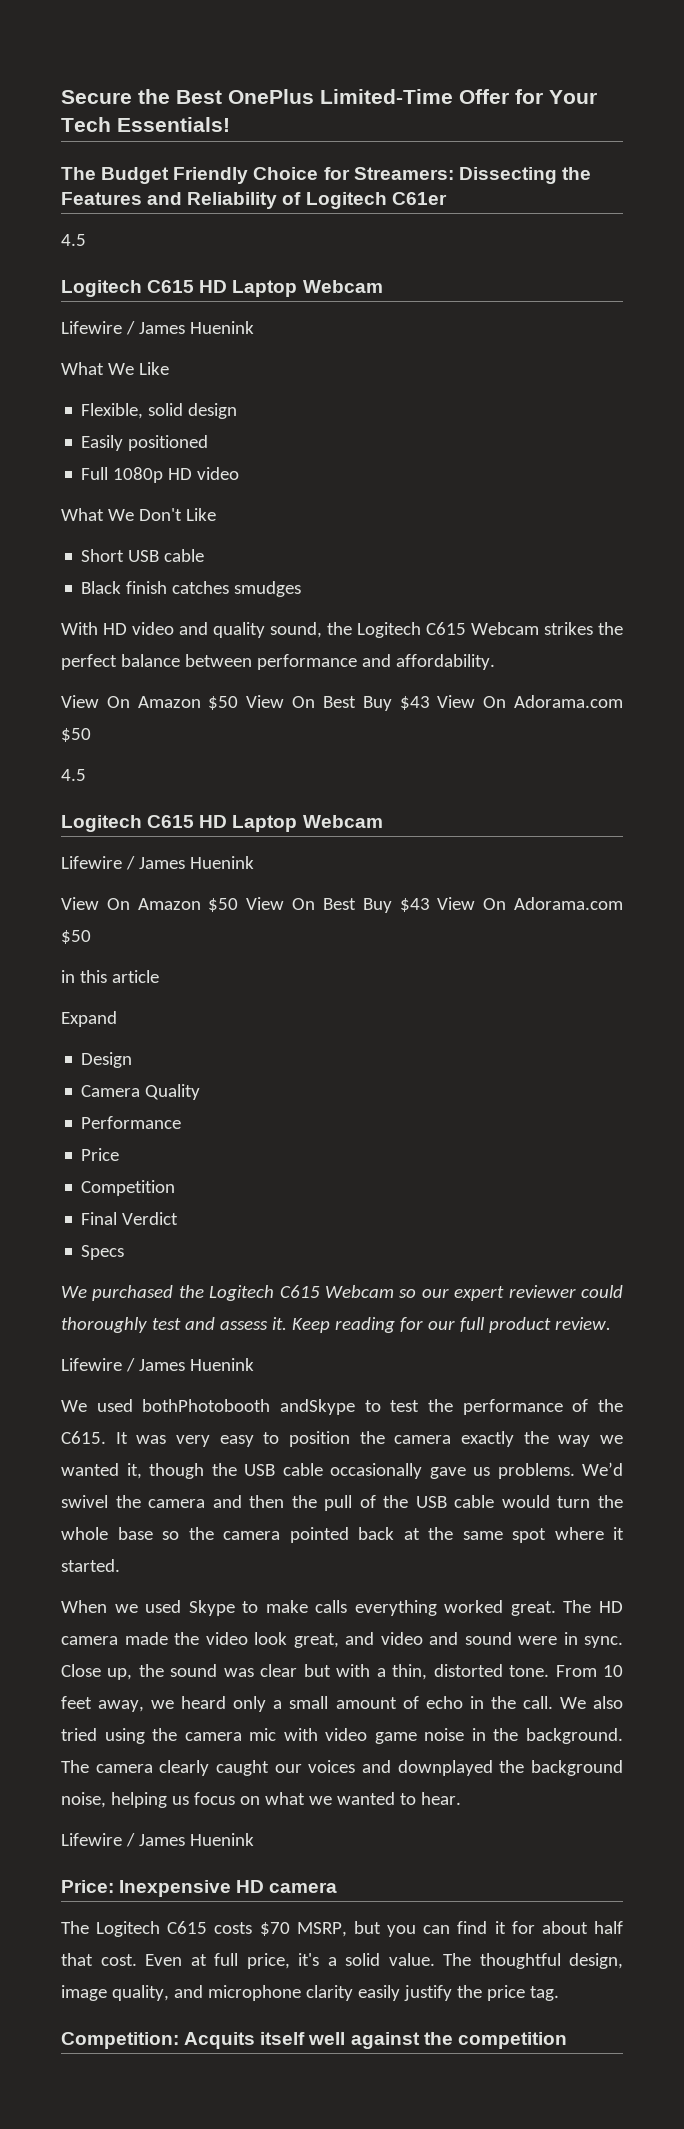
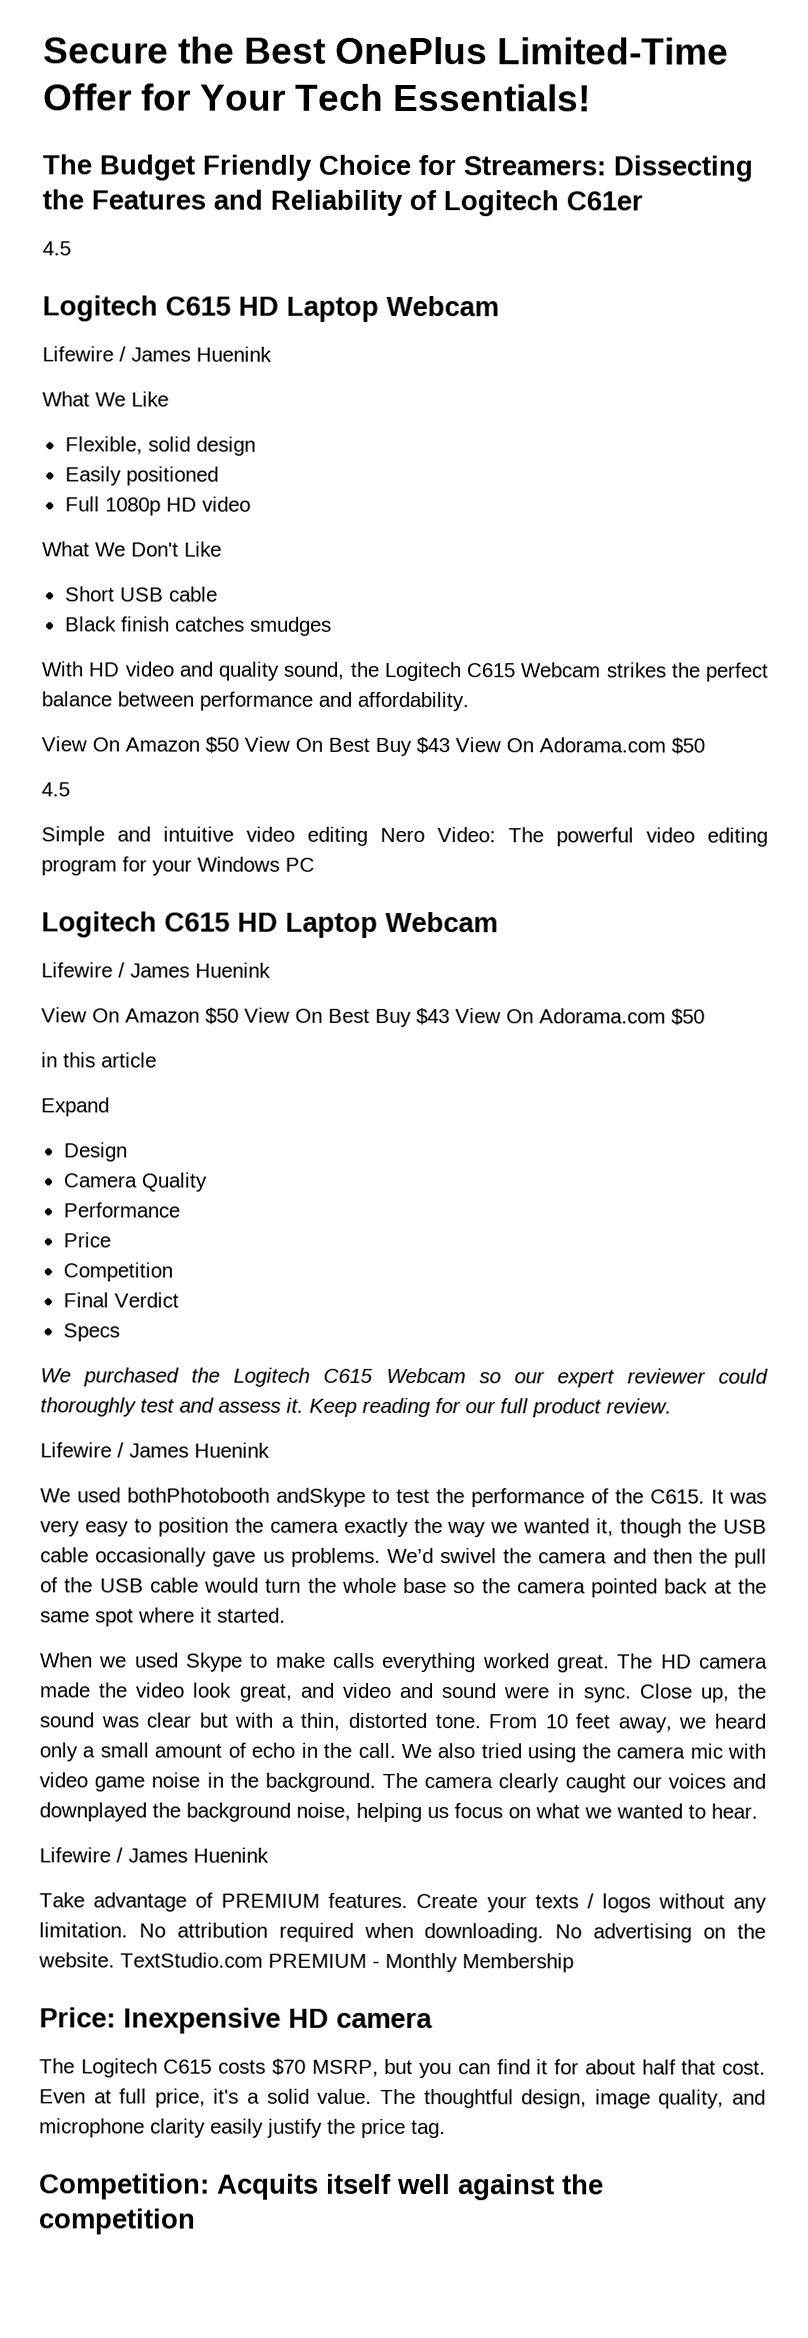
(86, 775) none -> [41,826,768,847] [41,856,315,876] // Simple and intuitive video editing Nero Video: The powerful video editing program for your Windows PC
(254, 1839) none -> [39,1892,767,1913] [39,1922,767,1943] [38,1952,574,1973] // Take advantage of PREMIUM features. Create your texts / logos without any limitation. No attribution required when downloading. No advertising on the website. TextStudio.com PREMIUM - Monthly Membership

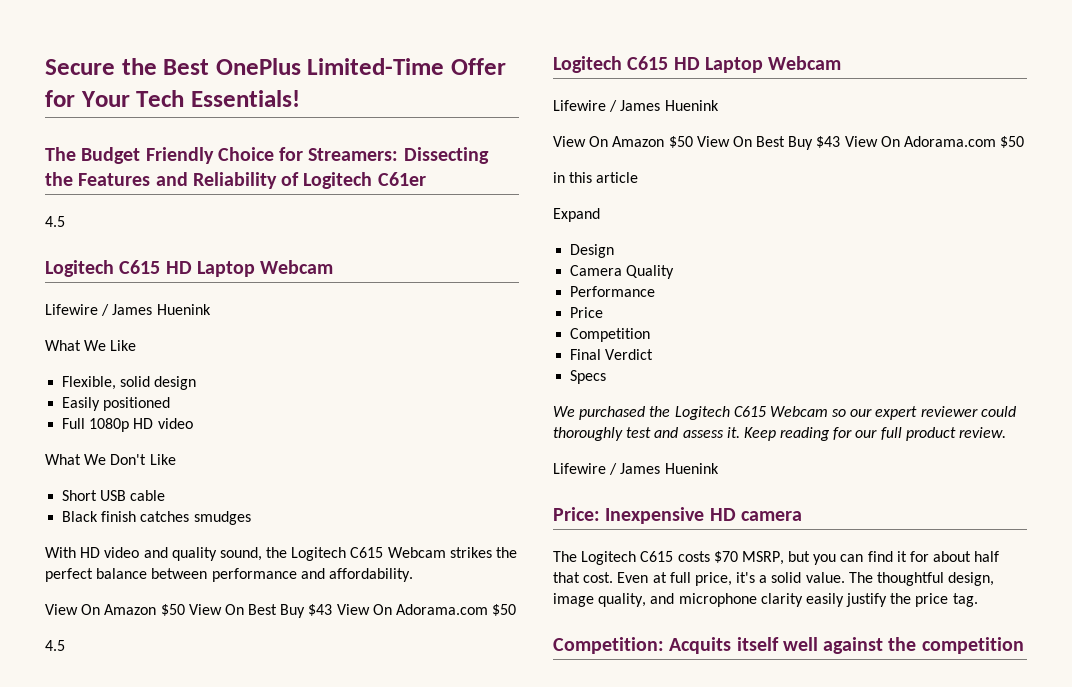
[41,826,768,847] [41,856,315,876] // Simple and intuitive video editing Nero Video: The powerful video editing program for your Windows PC -> (65, 645) none
[40,1487,767,1508] [40,1517,768,1538] [40,1547,767,1568] [40,1577,767,1598] [40,1607,286,1627] [40,1652,769,1673] [39,1682,767,1703] [39,1712,766,1733] [39,1742,766,1763] [39,1772,766,1793] [39,1802,758,1823] [39,1847,269,1863] [39,1892,767,1913] [39,1922,767,1943] [38,1952,574,1973] // We used bothPhotobooth andSkype to test the performance of the C615. It was very easy to position the camera exactly the way we wanted it, though the USB cable occasionally gave us problems. We’d swivel the camera and then the pull of the USB cable would turn the whole base so the camera pointed back at the same spot where it started. // When we used Skype to make calls everything worked great. The HD camera made the video look great, and video and sound were in sync. Close up, the sound was clear but with a thin, distorted tone. From 10 feet away, we heard only a small amount of echo in the call. We also tried using the camera mic with video game noise in the background. The camera clearly caught our voices and downplayed the background noise, helping us focus on what we wanted to hear. // Lifewire / James Huenink // Take advantage of PREMIUM features. Create your texts / logos without any limitation. No attribution required when downloading. No advertising on the website. TextStudio.com PREMIUM - Monthly Membership -> (719, 468) none

